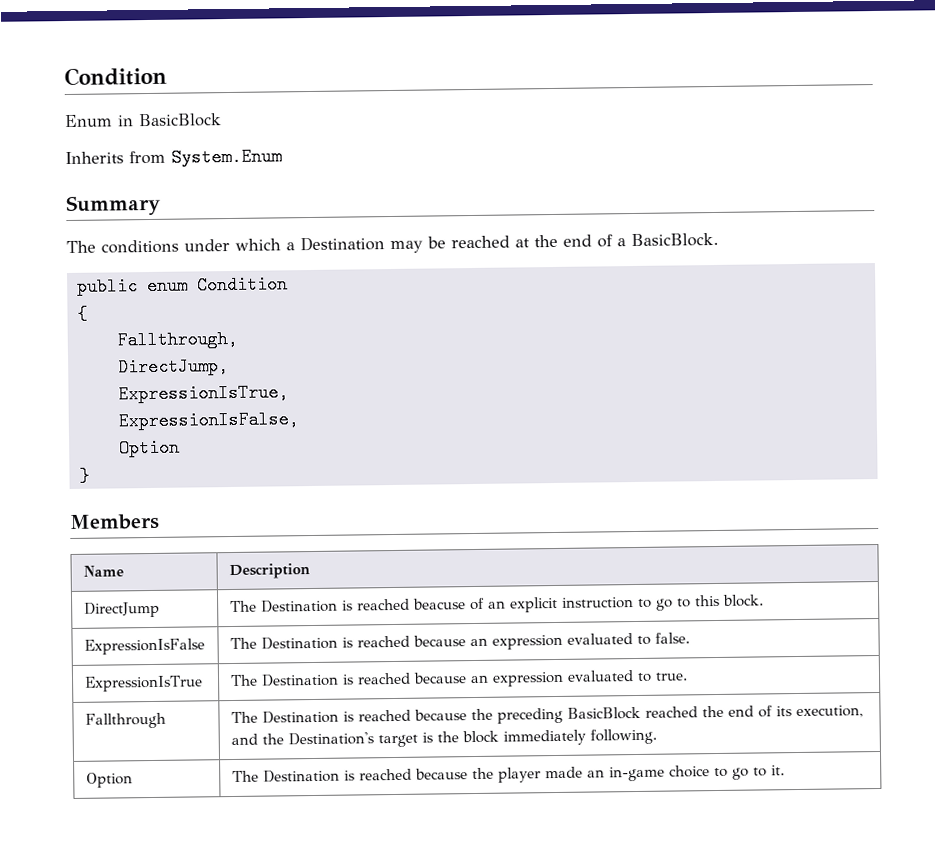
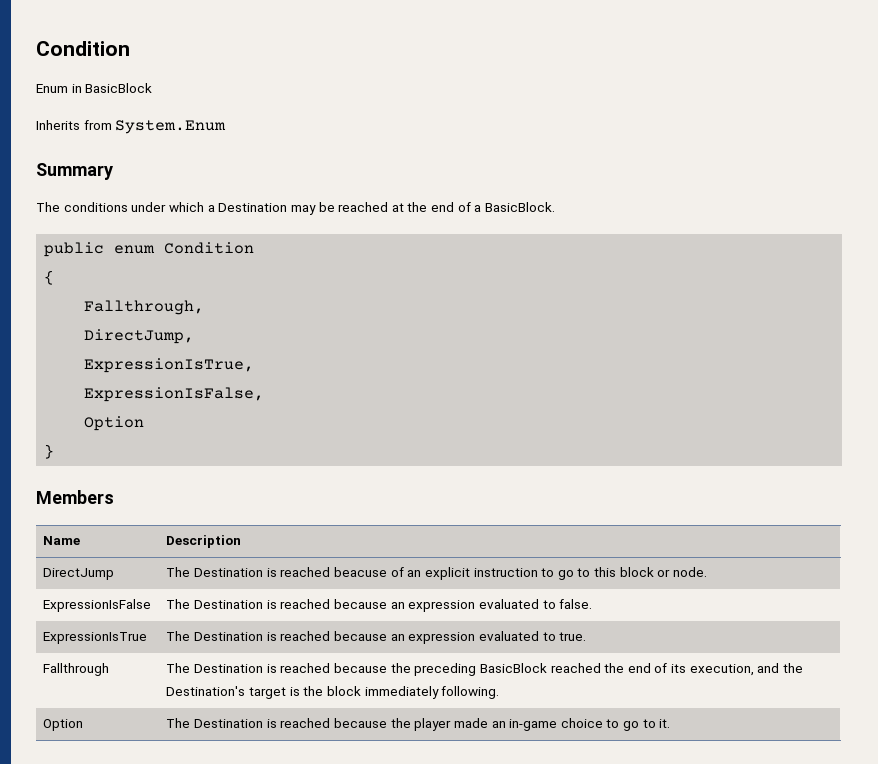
[722,594,764,607] block. -> [619,567,708,577] block or node.

